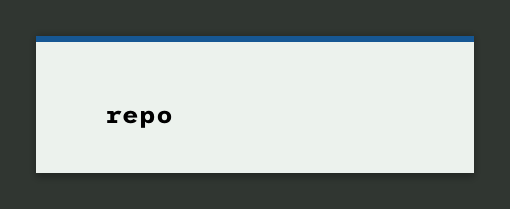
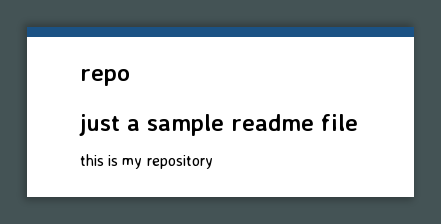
(173, 119) none -> [79,114,358,136] [80,154,213,169] // just a sample readme file // this is my repository

